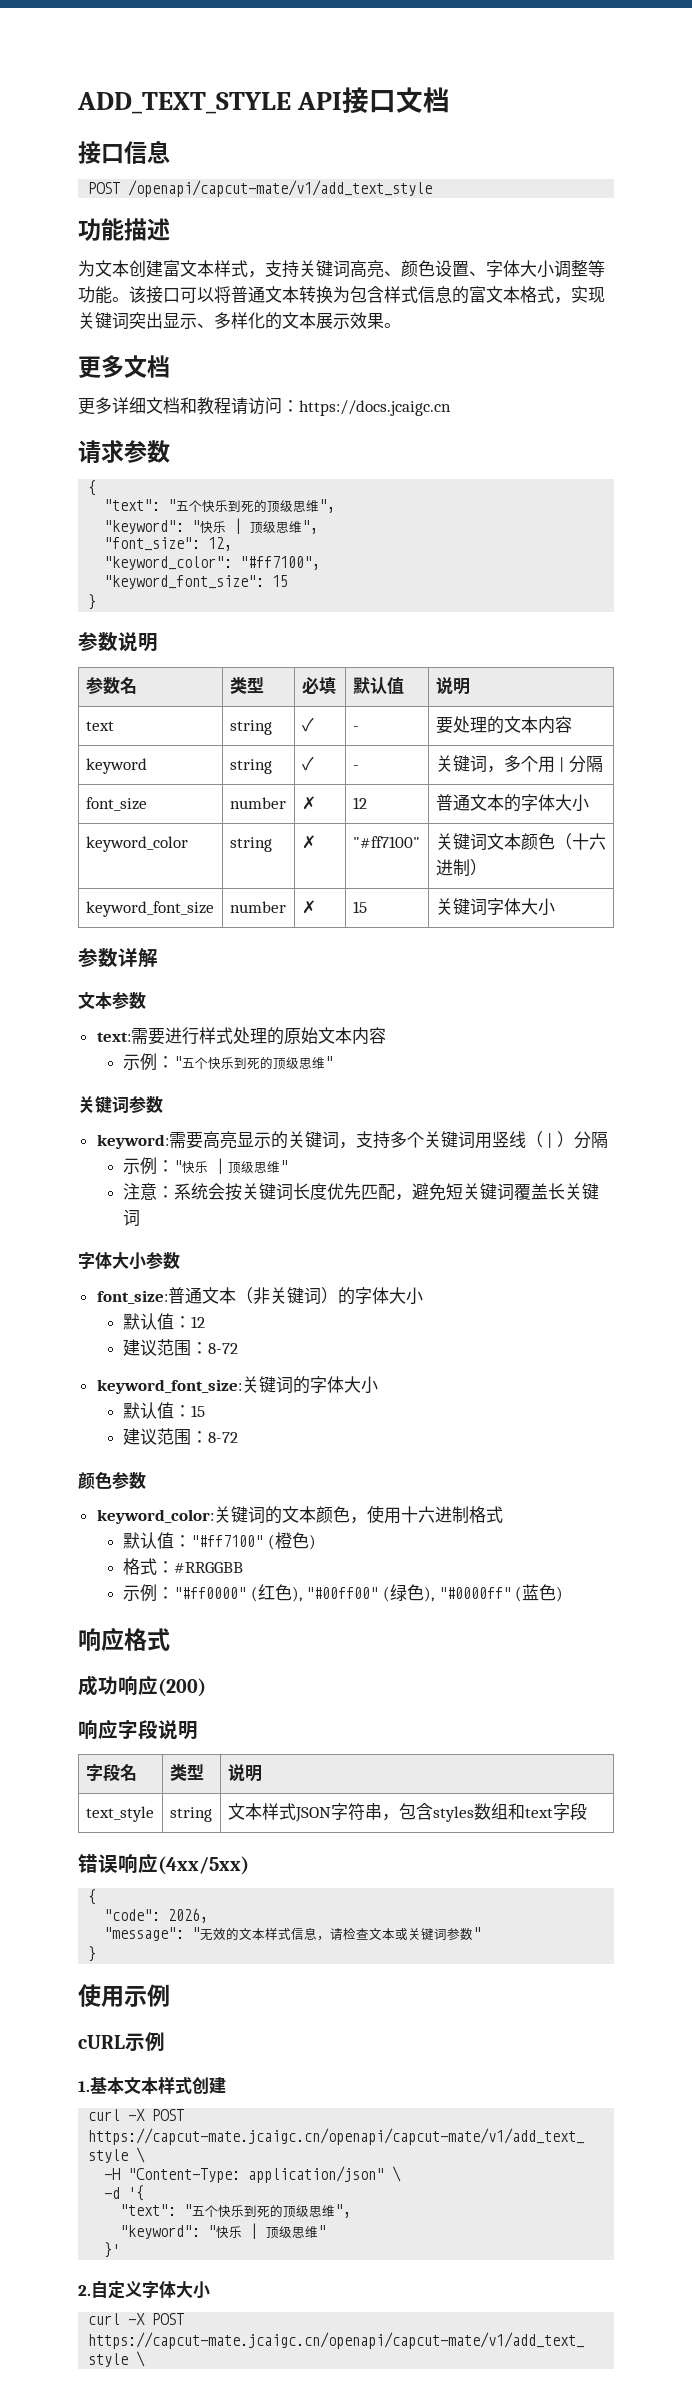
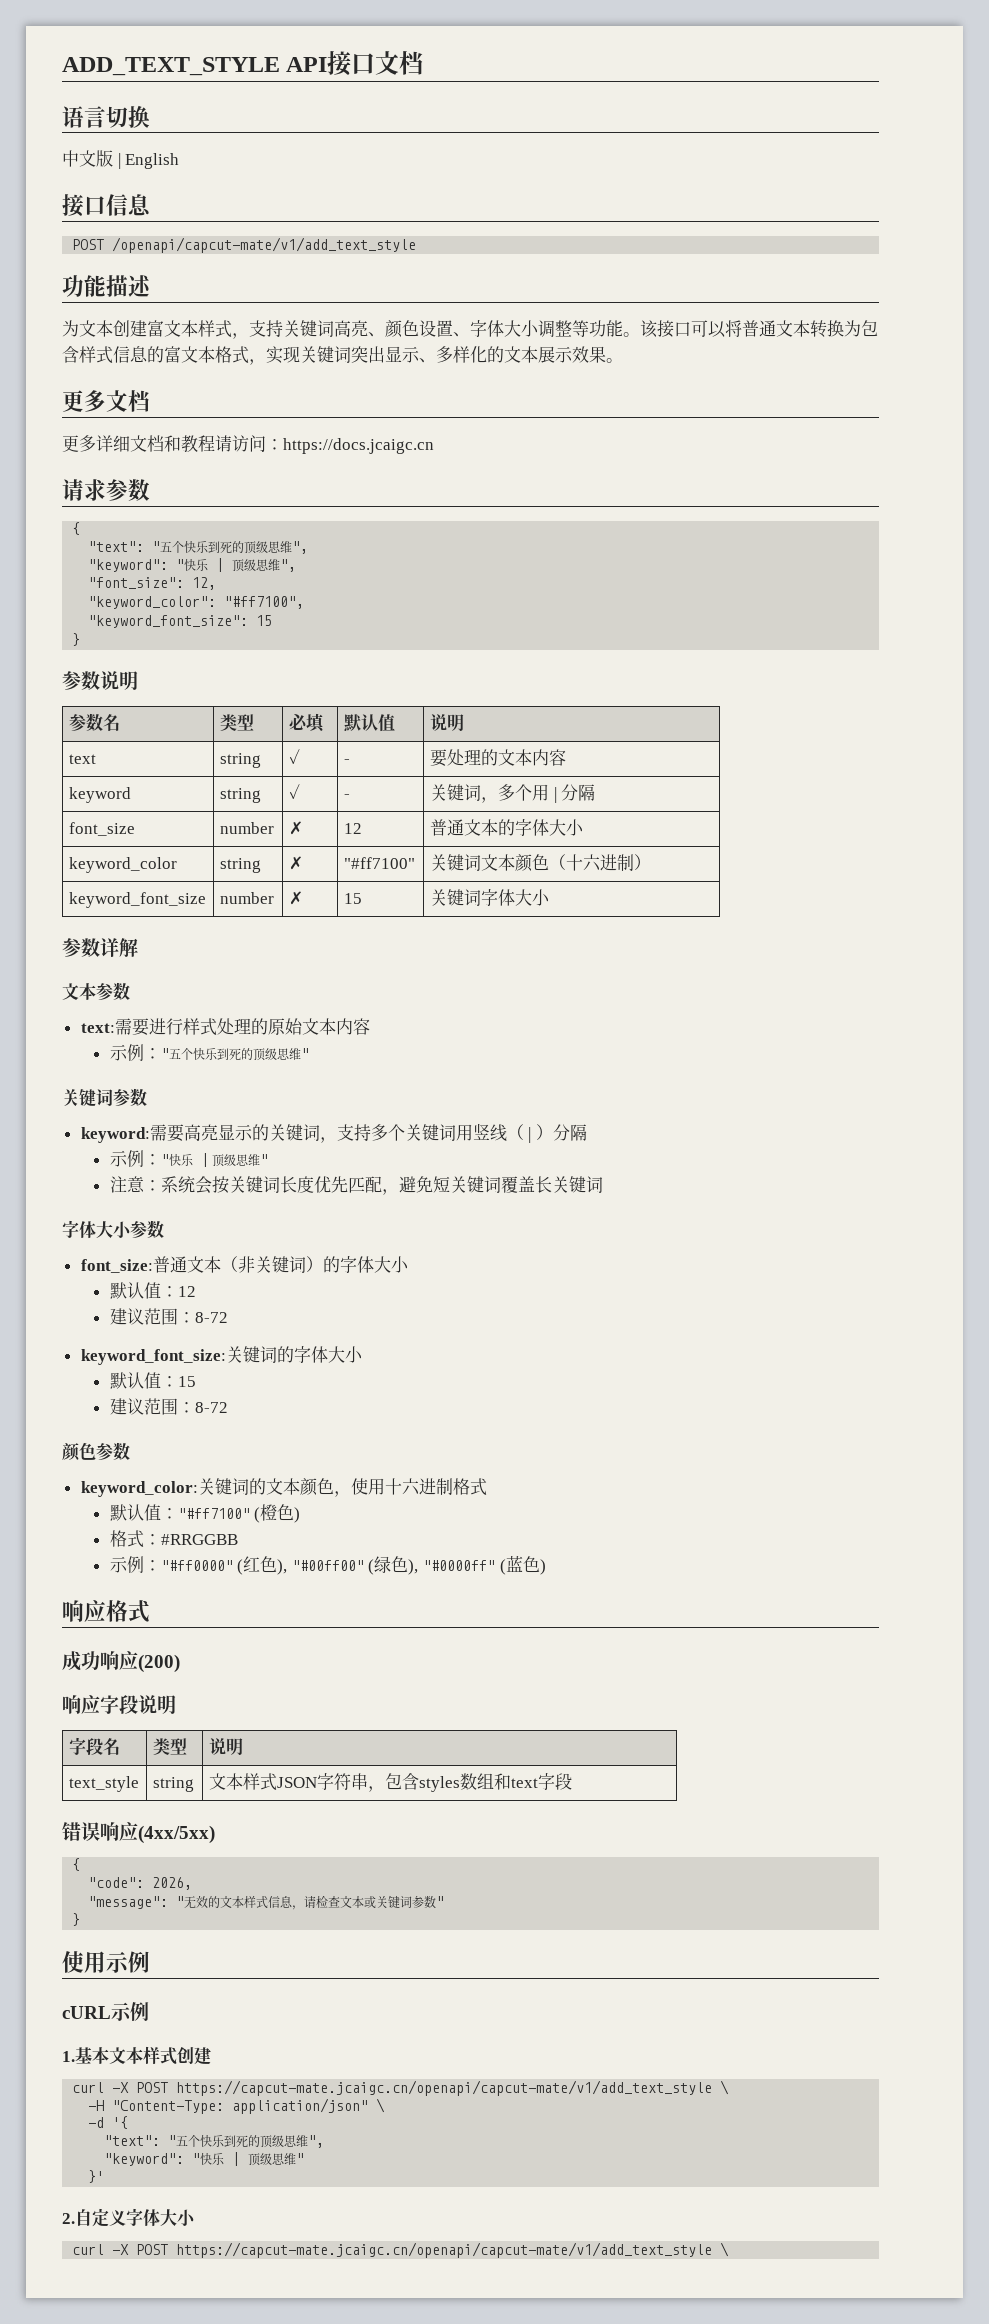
(451, 100) none -> [62,105,150,128] [62,150,180,169] // 语言切换 // 中文版 | English

